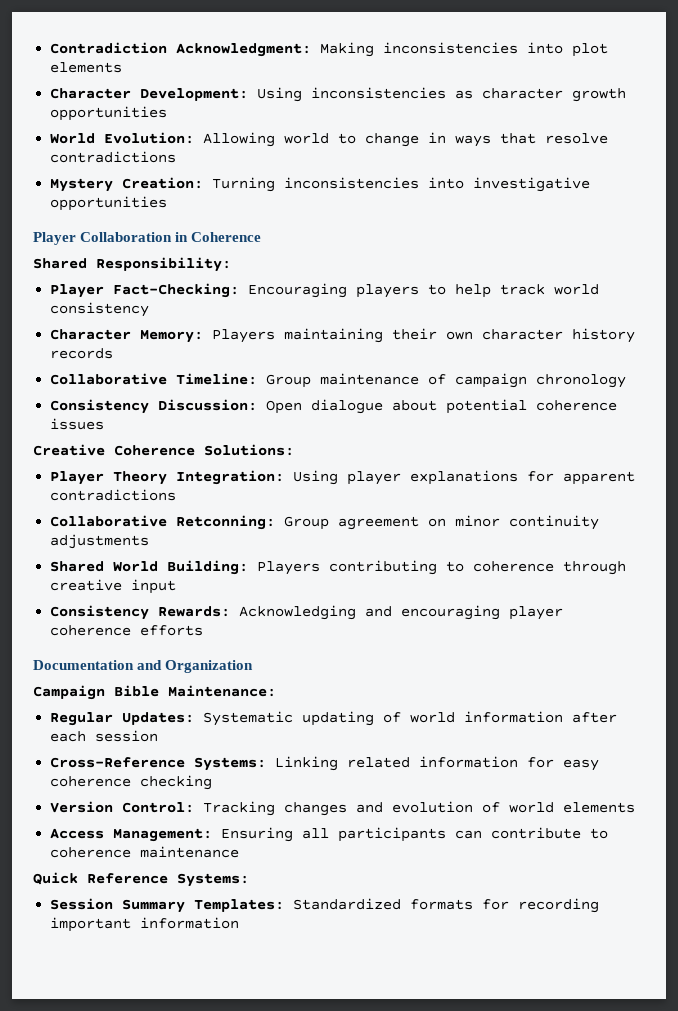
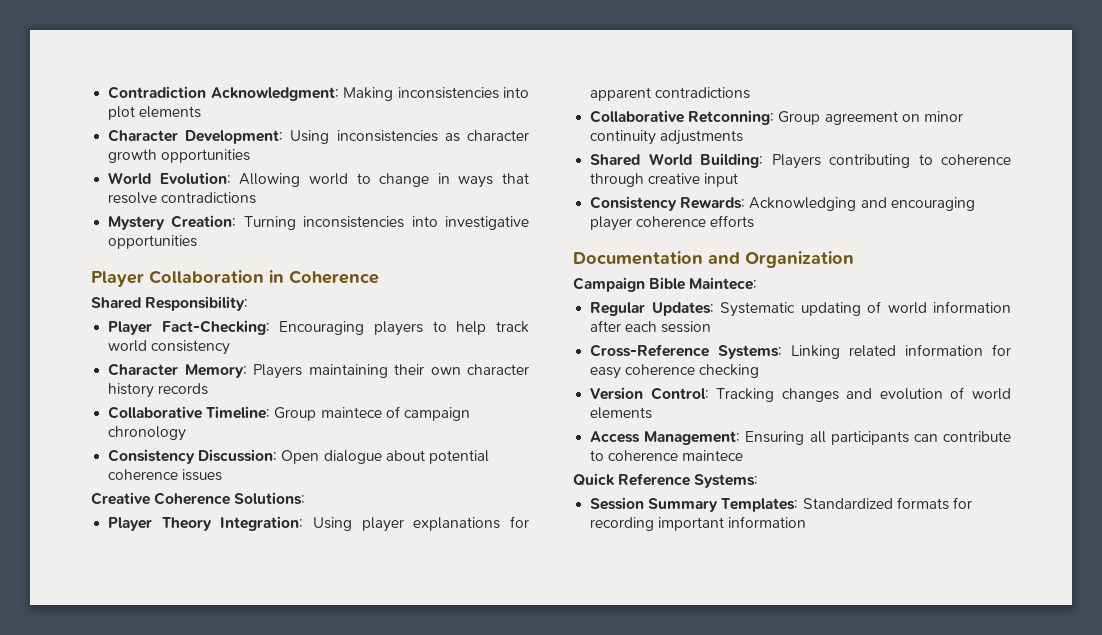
[320,373,420,385] maintenance -> [320,407,382,418] maintece
[168,685,276,697] Maintenance: -> [689,277,758,290] Maintece:
[140,846,240,858] maintenance -> [682,450,744,461] maintece

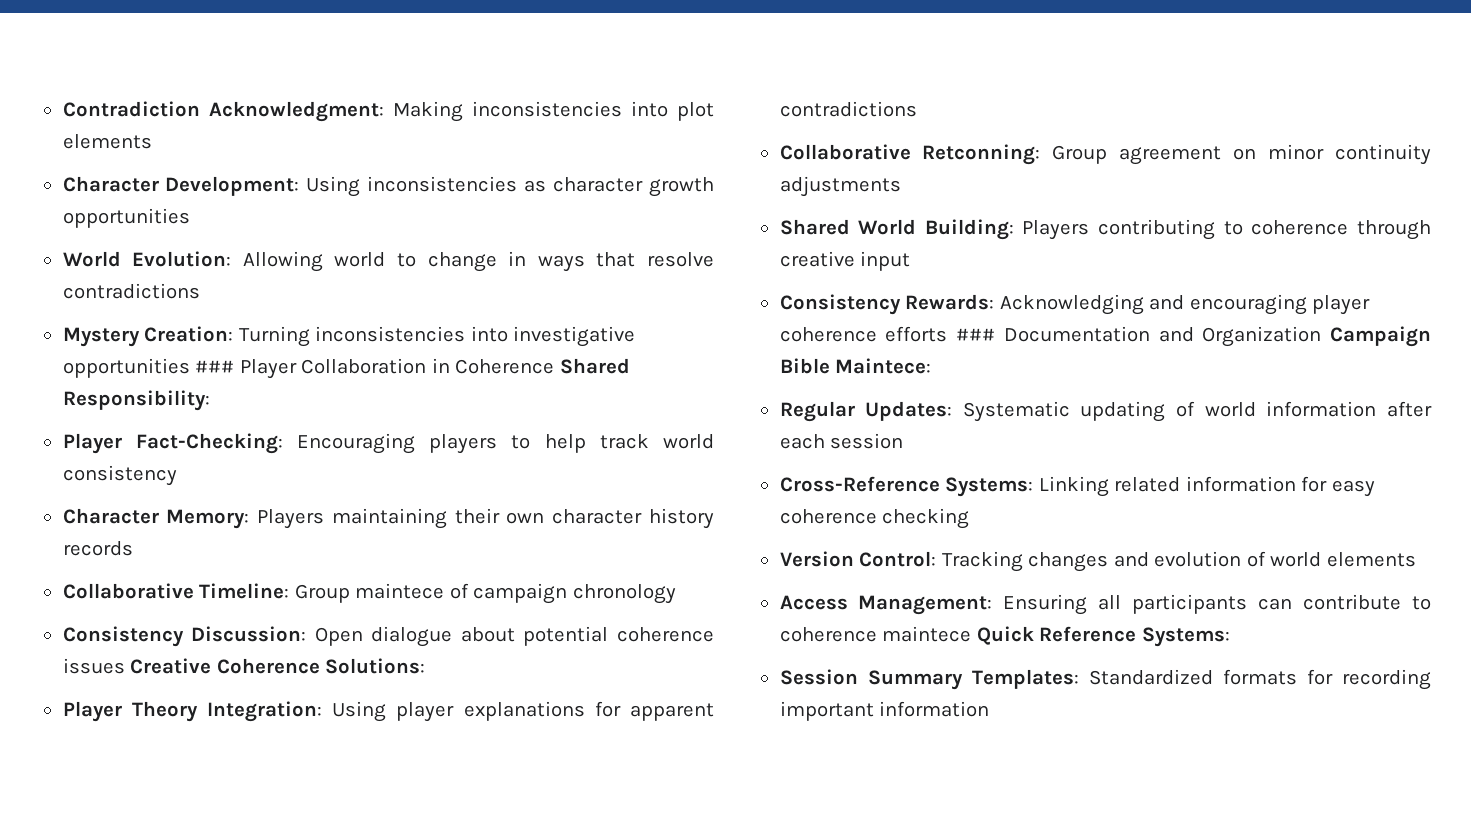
(198, 242) // -> [195,360,235,373] ###
(379, 277) // -> (555, 366) none
(223, 475) // -> (125, 666) none
(755, 221) // -> [956,328,996,341] ###
(854, 259) // -> (1322, 336) none
(744, 455) // -> (972, 634) none

